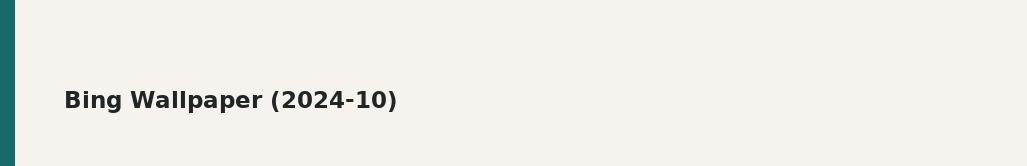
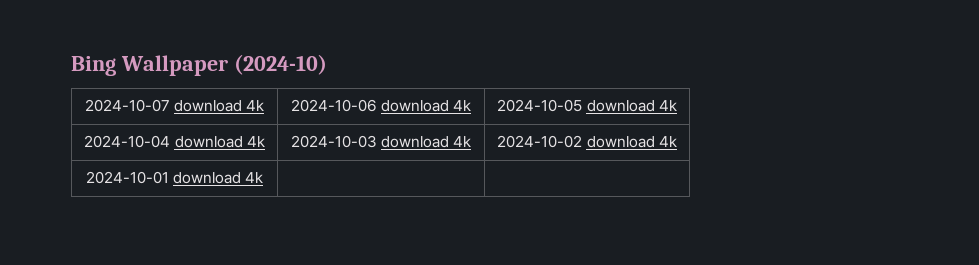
(398, 101) none -> [84,99,265,112] [290,99,472,112] [497,99,677,112] [84,135,265,148] [290,135,472,148] [497,135,677,148] [85,171,264,184] // 2024-10-07 download 4k | 2024-10-06 download 4k | 2024-10-05 download 4k // 2024-10-04 download 4k | 2024-10-03 download 4k | 2024-10-02 download 4k // 2024-10-01 download 4k | |

